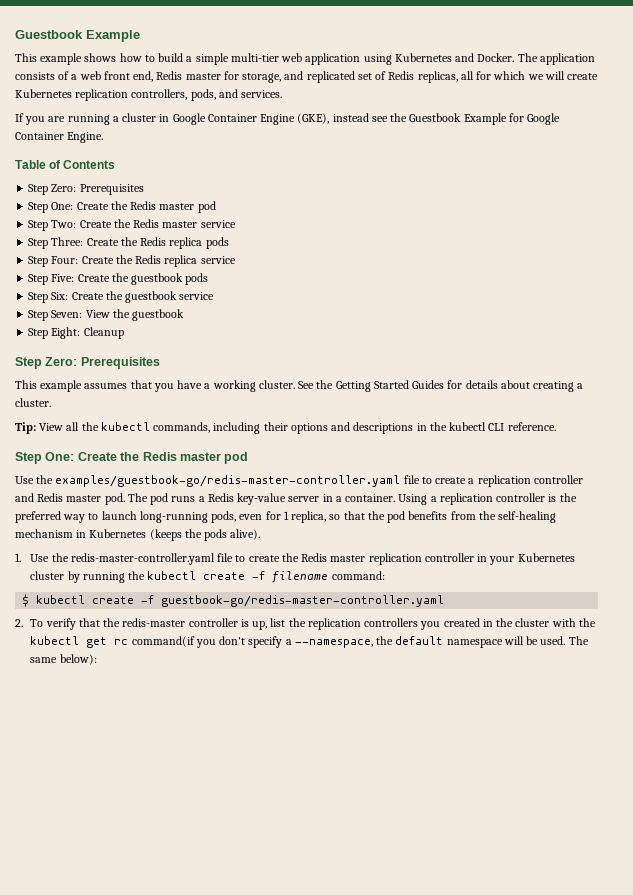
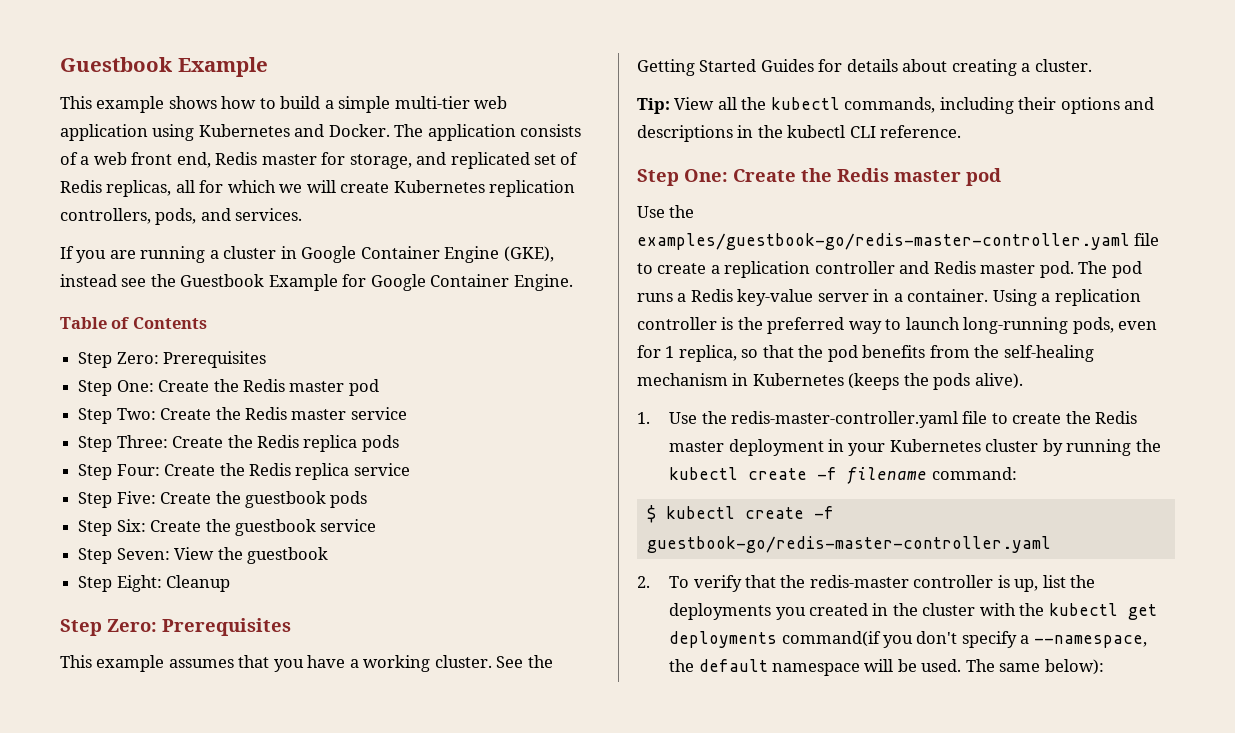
[368,553,474,565] replication controller -> [728,439,824,456] deployment
[307,618,419,630] replication controllers -> [669,603,772,620] deployments
[114,639,129,645] rc -> [669,631,778,648] deployments

